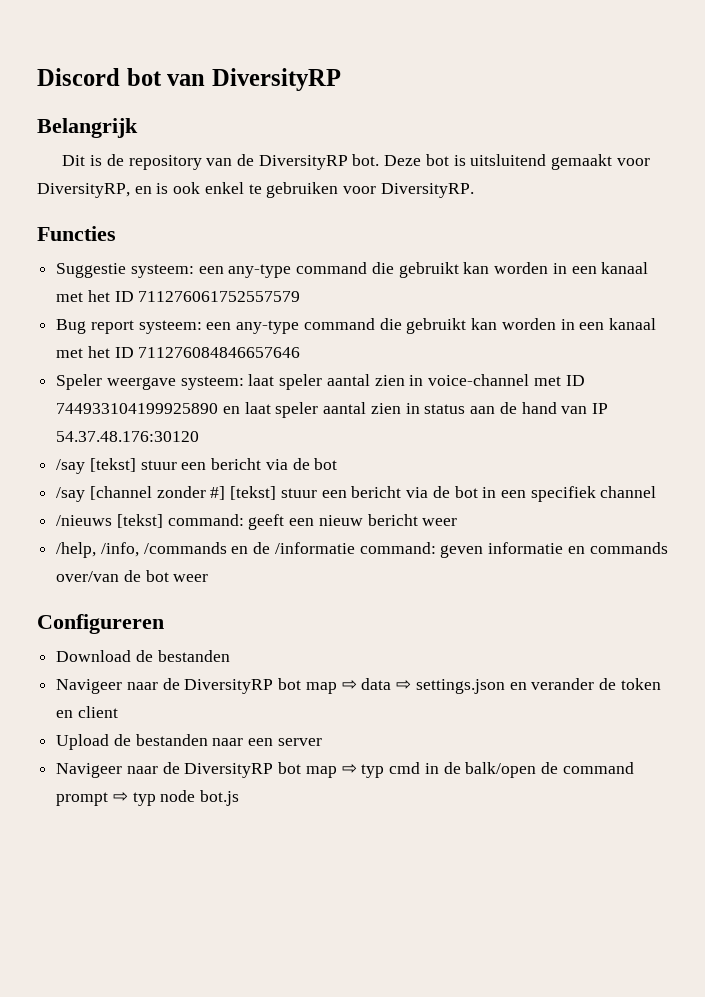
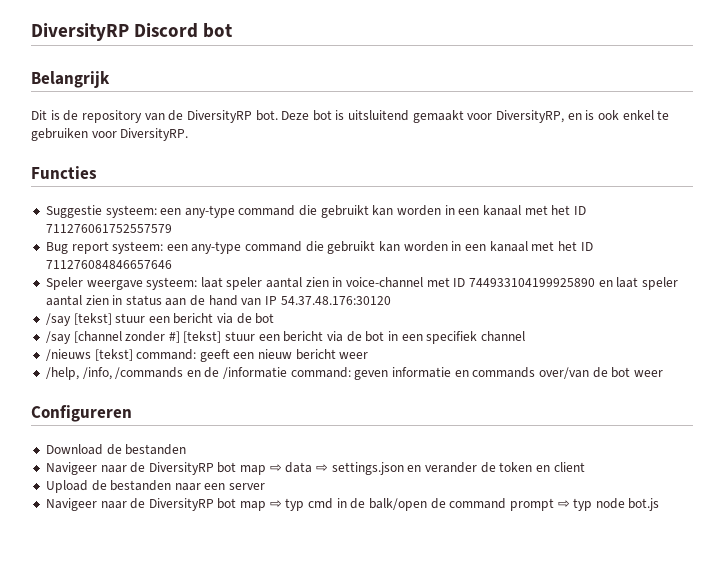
(37, 77) none -> [31,23,129,41] DiversityRP
[167,68,341,91] van DiversityRP -> (233, 30) none

